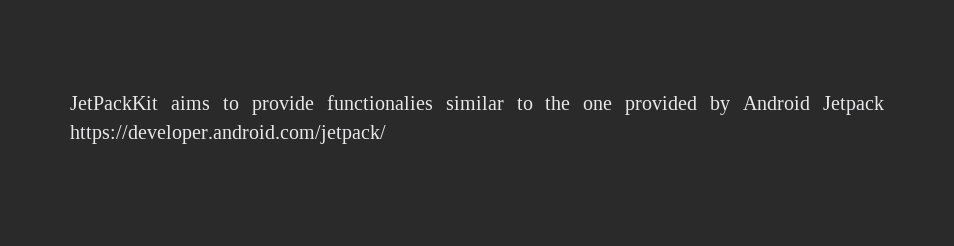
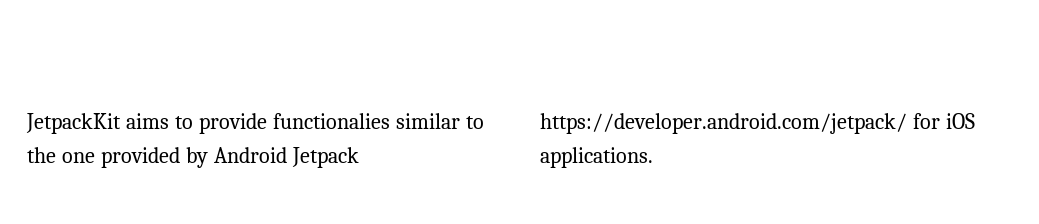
[70,96,158,110] JetPackKit -> [26,113,121,134] JetpackKit
(386, 134) none -> [912,113,975,129] [540,147,653,168] for iOS applications.

